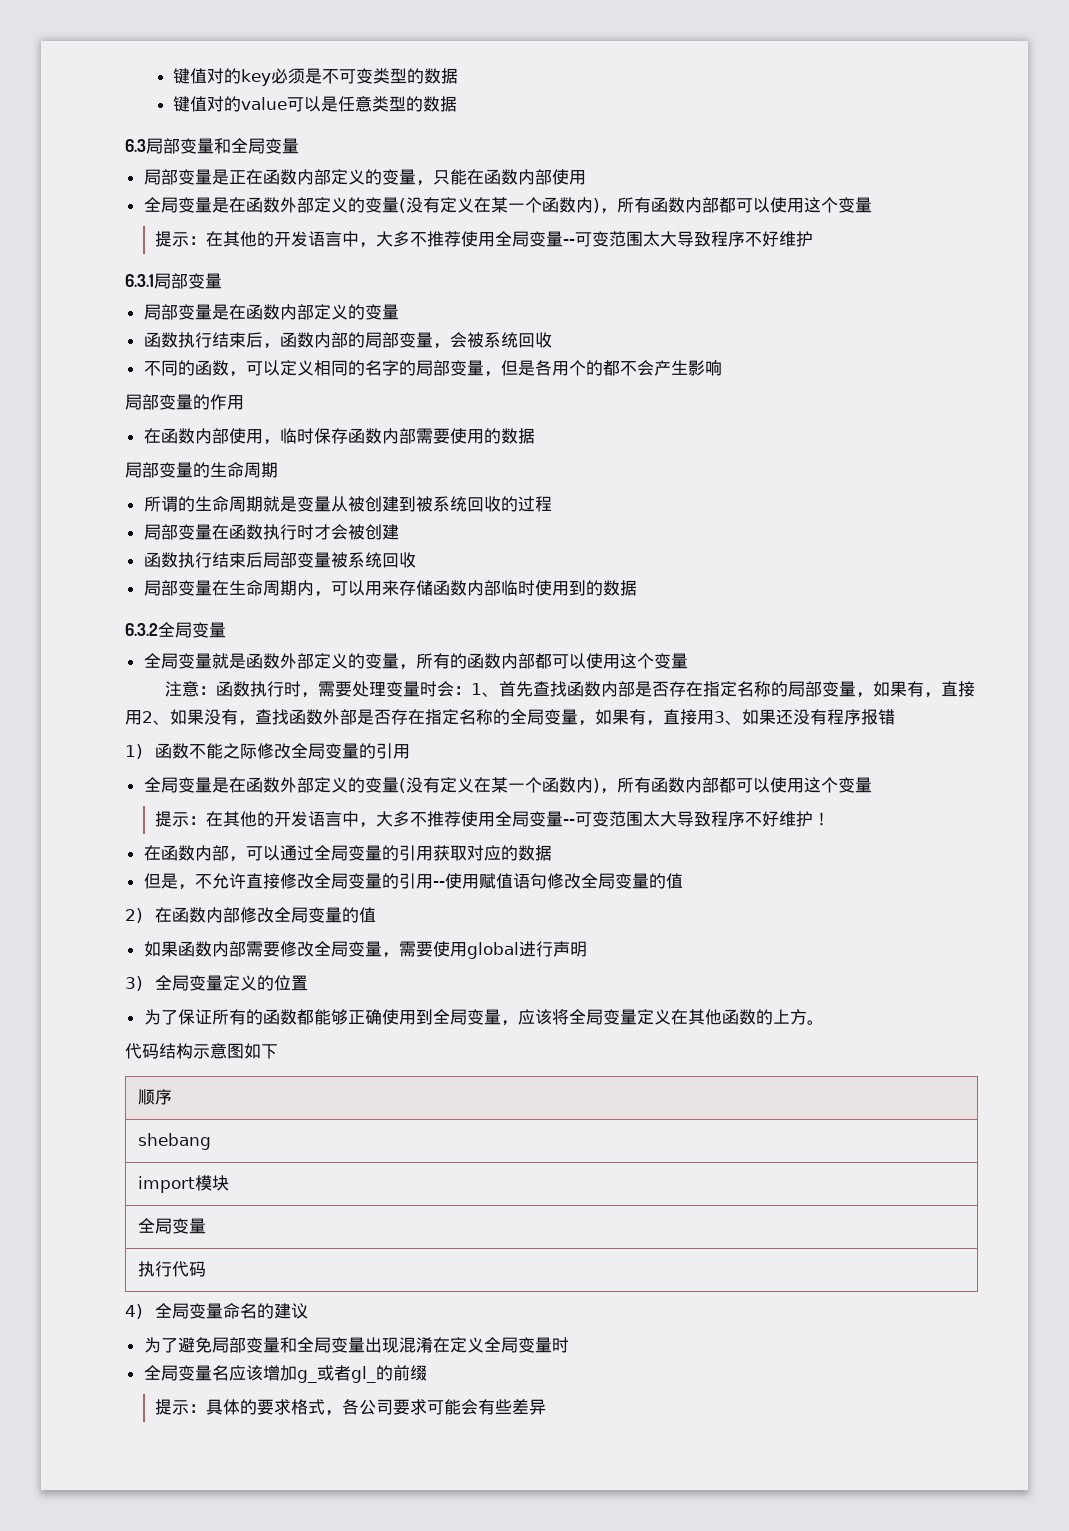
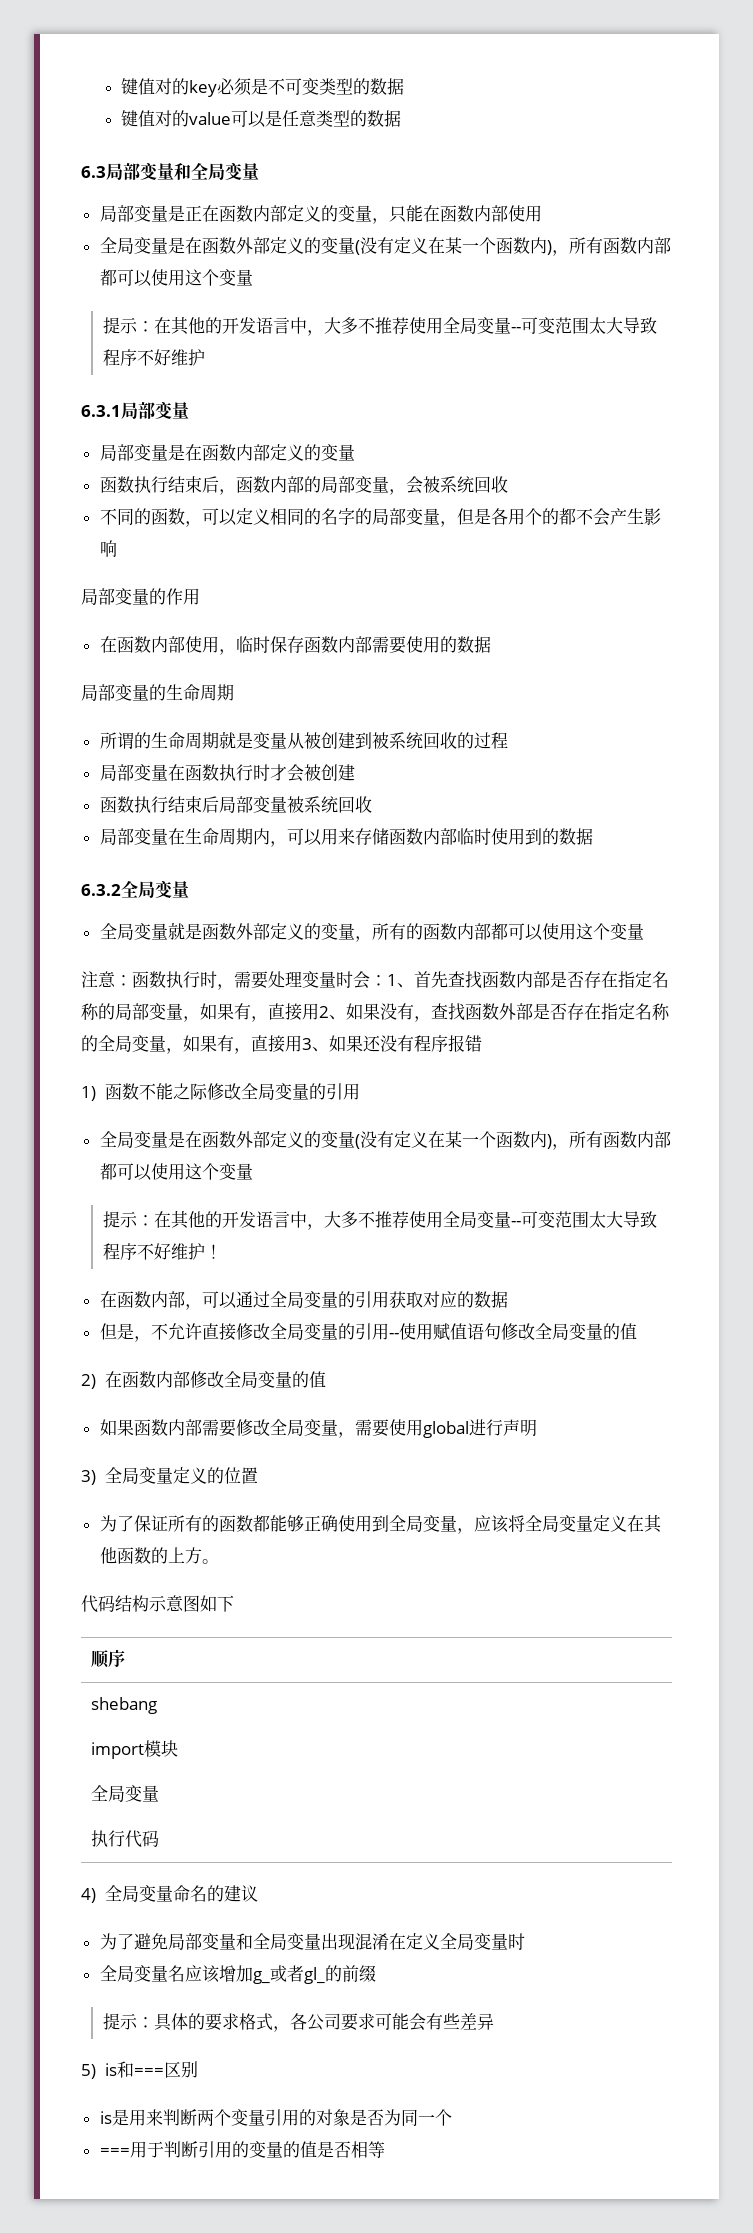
(546, 1407) none -> [81,2061,198,2079] [99,2109,452,2126] [99,2141,385,2158] // 5) is和===区别 // is是用来判断两个变量引用的对象是否为同一个 // ===用于判断引用的变量的值是否相等

